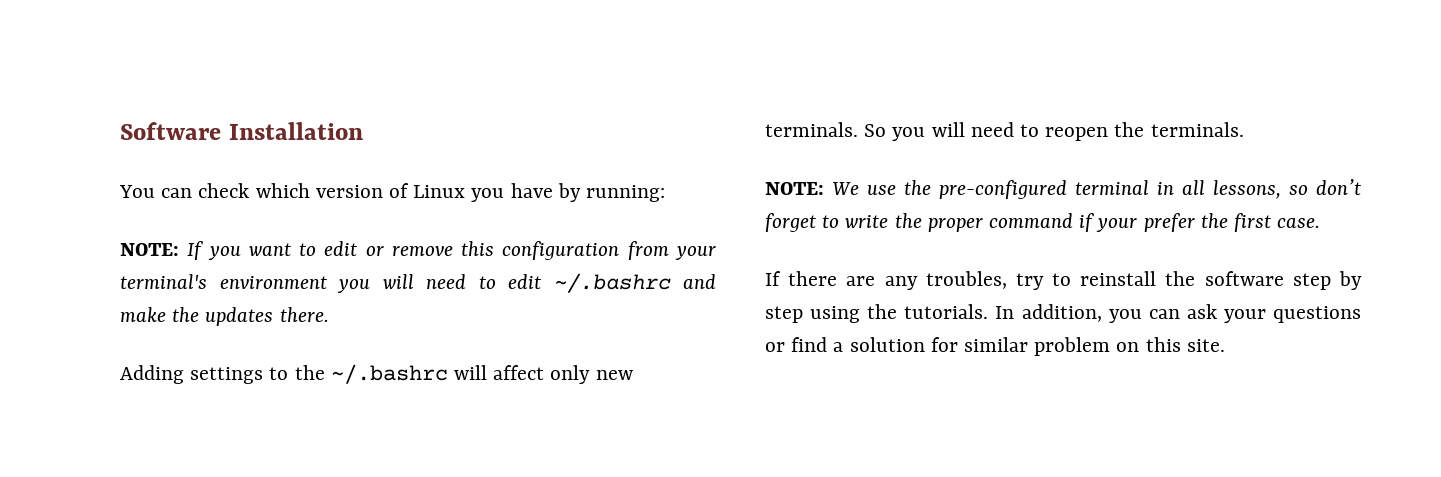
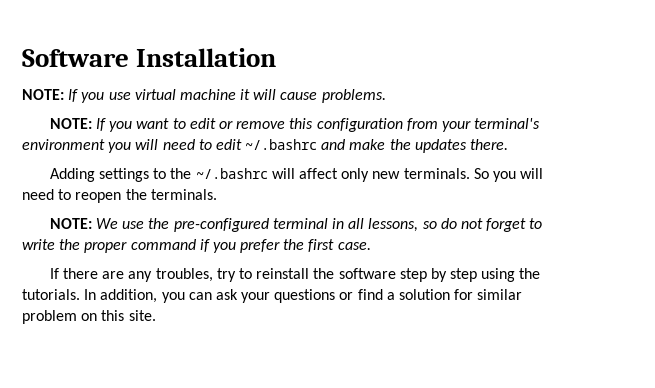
[119,183,666,202] You can check which version of Linux you have by running: -> [22,89,386,103] NOTE: If you use virtual machine it will cause problems.
[1316,179,1361,195] don’t -> [440,218,483,229] do not
[1096,218,1138,232] your -> [212,242,236,253] you

